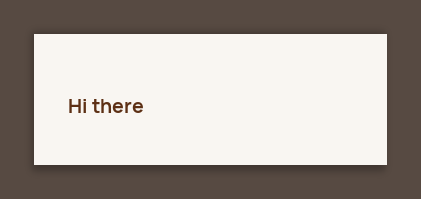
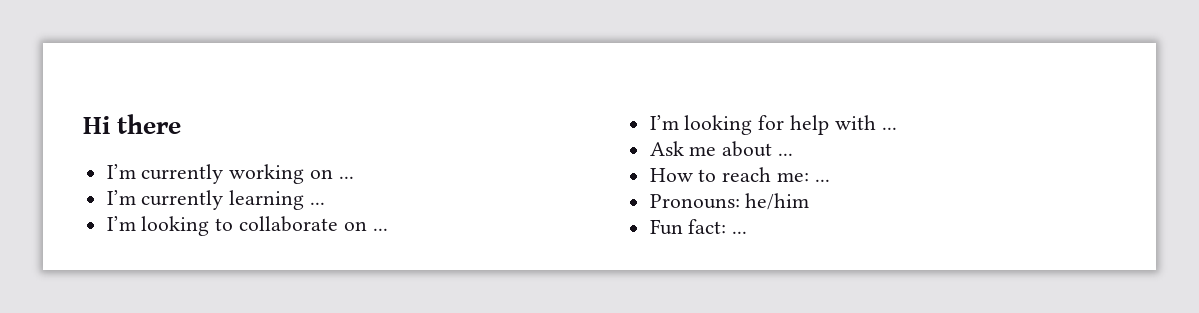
(145, 106) none -> [106,164,354,184] [106,190,326,210] [106,216,388,236] [649,115,897,135] [649,141,794,157] [649,167,830,182] [649,193,810,210] [649,219,748,235] // I’m currently working on ... // I’m currently learning ... // I’m looking to collaborate on ... // I’m looking for help with ... // Ask me about ... // How to reach me: ... // Pronouns: he/him // Fun fact: ...

